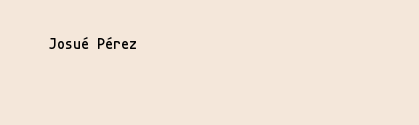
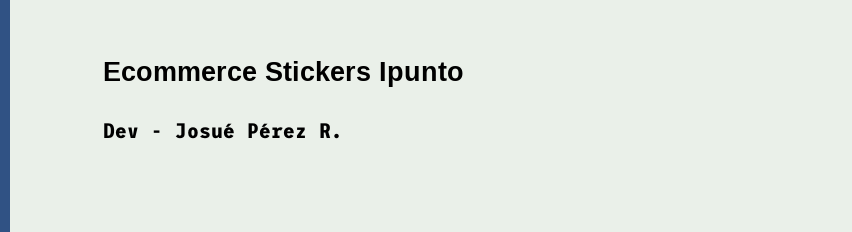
(48, 42) none -> [103,61,464,87] [103,123,163,139] Ecommerce Stickers Ipunto // Dev -
(137, 42) none -> [319,123,343,139] R.

